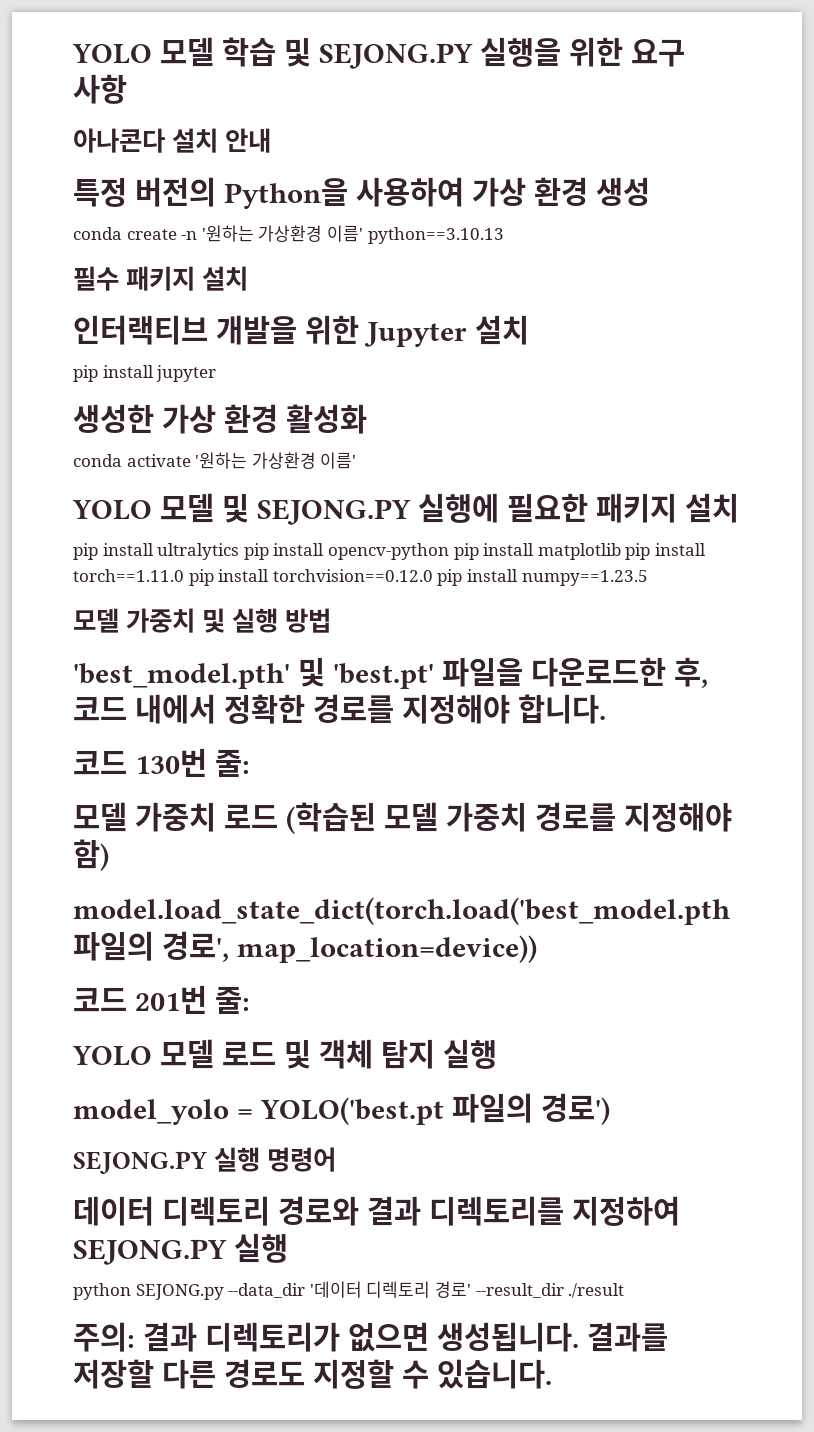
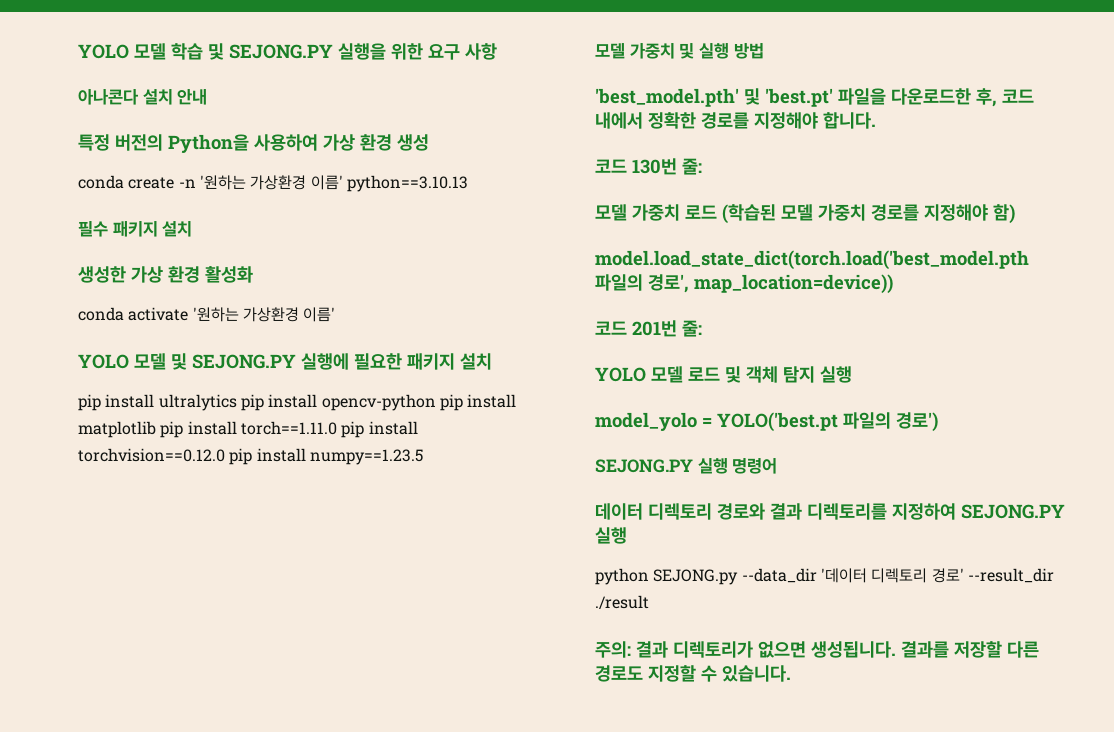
[73,315,529,347] [73,365,217,382] // 인터랙티브 개발을 위한 Jupyter 설치 // pip install jupyter -> (193, 229) none

